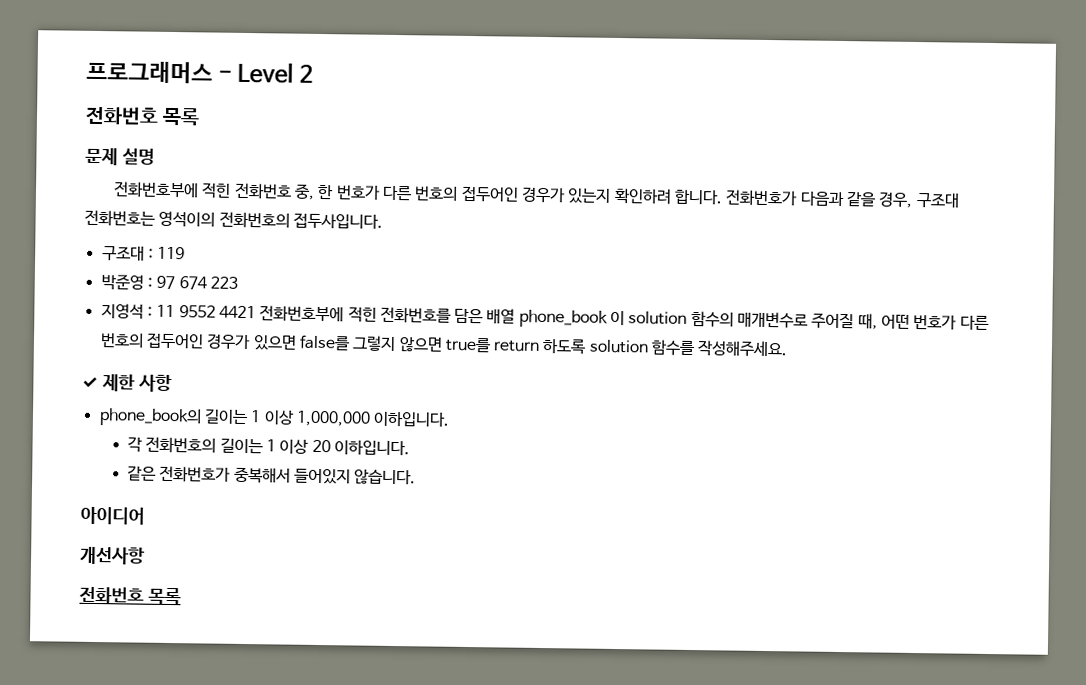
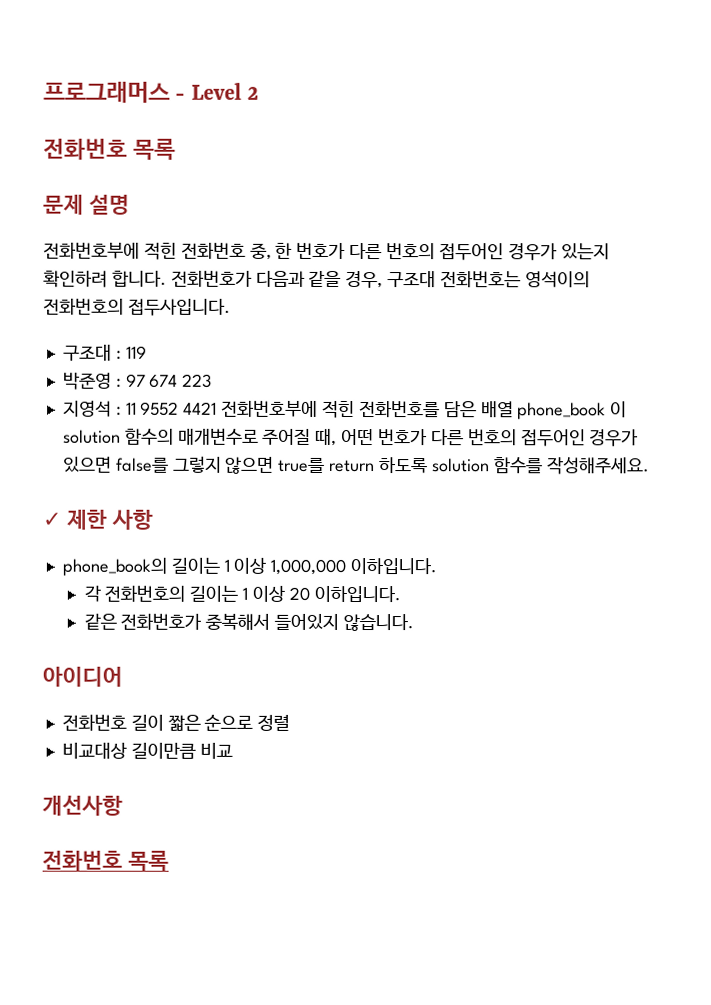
(145, 515) none -> [61,713,291,732] [61,742,233,759] // 전화번호 길이 짧은 순으로 정렬 // 비교대상 길이만큼 비교

